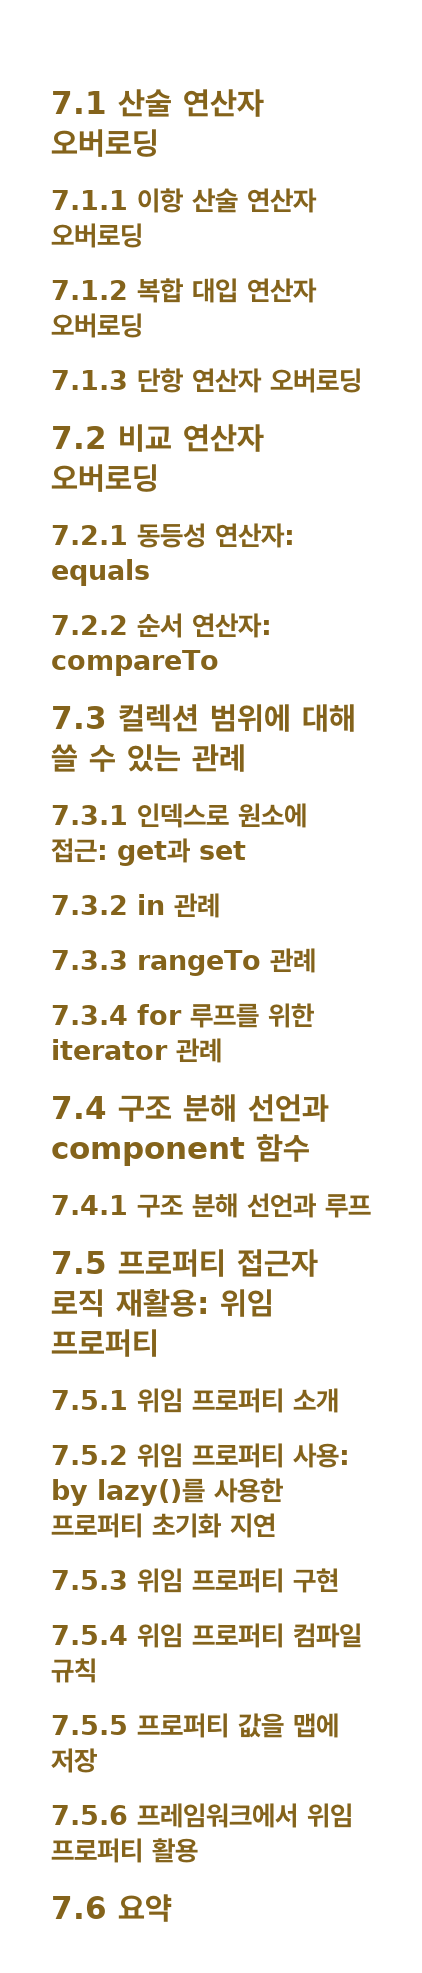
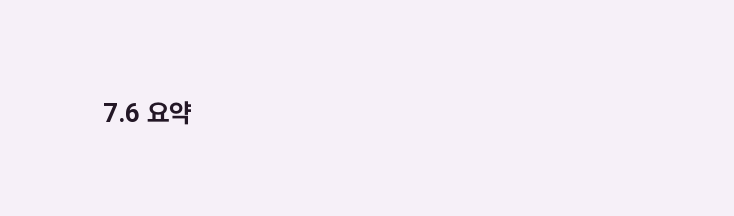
[51,89,264,117] [51,129,159,157] [51,188,317,213] [51,223,143,248] [51,278,317,303] [51,313,143,338] [51,368,362,393] [51,424,264,452] [51,464,159,492] [51,523,295,548] [51,559,150,586] [51,613,272,638] [51,650,219,676] [51,704,356,732] [51,744,246,772] [51,803,307,828] [51,838,246,866] [51,893,220,918] [51,948,316,976] [51,1003,314,1028] [51,1038,222,1063] [51,1094,329,1122] [51,1134,310,1166] [51,1193,371,1218] [51,1249,318,1277] [51,1289,274,1317] [51,1329,159,1357] [51,1388,339,1413] [51,1443,350,1468] [51,1478,283,1506] [51,1513,276,1538] [51,1568,339,1593] [51,1623,362,1648] [51,1658,97,1683] [51,1713,339,1738] [51,1748,97,1773] [51,1803,353,1828] [51,1838,198,1863] 7.1 산술 연산자 오버로딩 // 7.1.1 이항 산술 연산자 오버로딩 // 7.1.2 복합 대입 연산자 오버로딩 // 7.1.3 단항 연산자 오버로딩 // 7.2 비교 연산자 오버로딩 // 7.2.1 동등성 연산자: equals // 7.2.2 순서 연산자: compareTo // 7.3 컬렉션 범위에 대해 쓸 수 있는 관례 // 7.3.1 인덱스로 원소에 접근: get과 set // 7.3.2 in 관례 // 7.3.3 rangeTo 관례 // 7.3.4 for 루프를 위한 iterator 관례 // 7.4 구조 분해 선언과 component 함수 // 7.4.1 구조 분해 선언과 루프 // 7.5 프로퍼티 접근자 로직 재활용: 위임 프로퍼티 // 7.5.1 위임 프로퍼티 소개 // 7.5.2 위임 프로퍼티 사용: by lazy()를 사용한 프로퍼티 초기화 지연 // 7.5.3 위임 프로퍼티 구현 // 7.5.4 위임 프로퍼티 컴파일 규칙 // 7.5.5 프로퍼티 값을 맵에 저장 // 7.5.6 프레임워크에서 위임 프로퍼티 활용 // -> (103, 112) none

